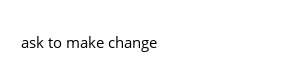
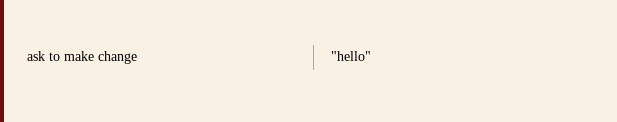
(158, 44) none -> [331,51,371,61] // "hello"

